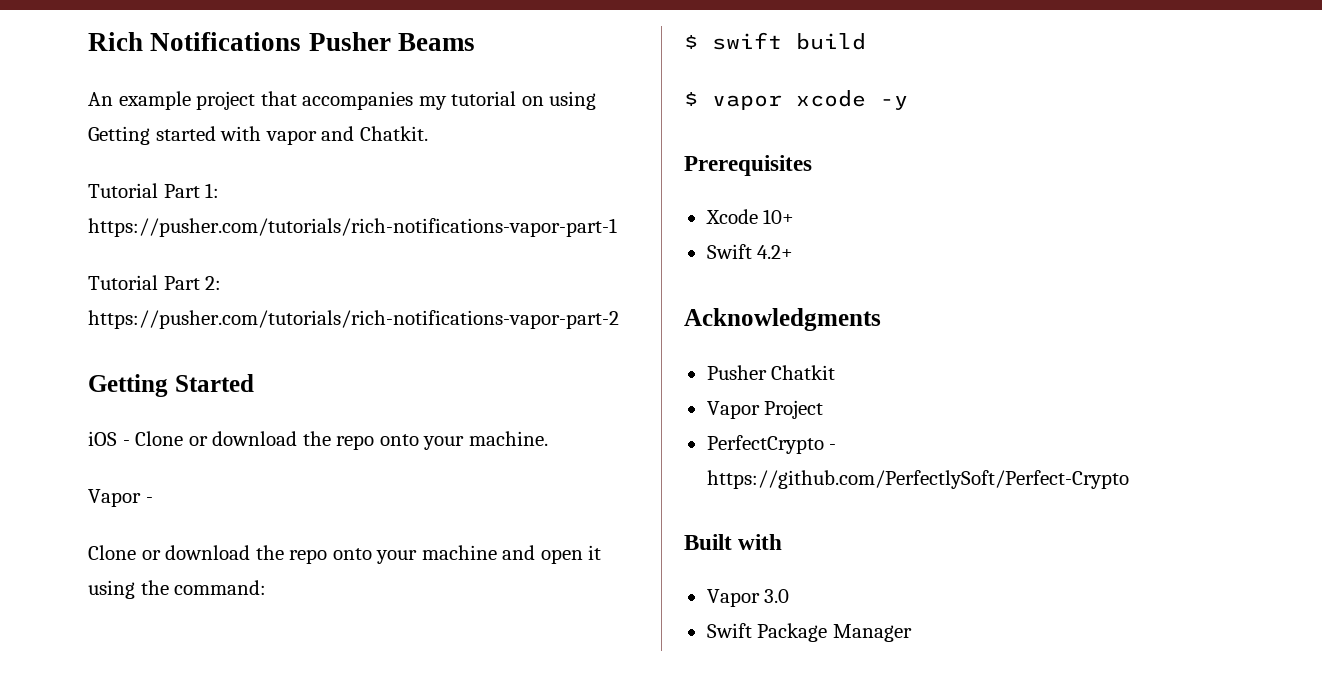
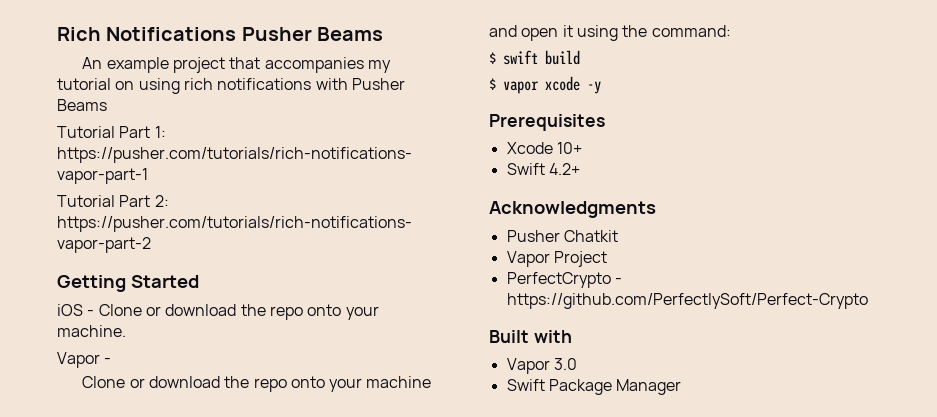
[88,126,428,145] Getting started with vapor and Chatkit. -> [183,78,405,90] [57,99,107,111] rich notifications with Pusher Beams

